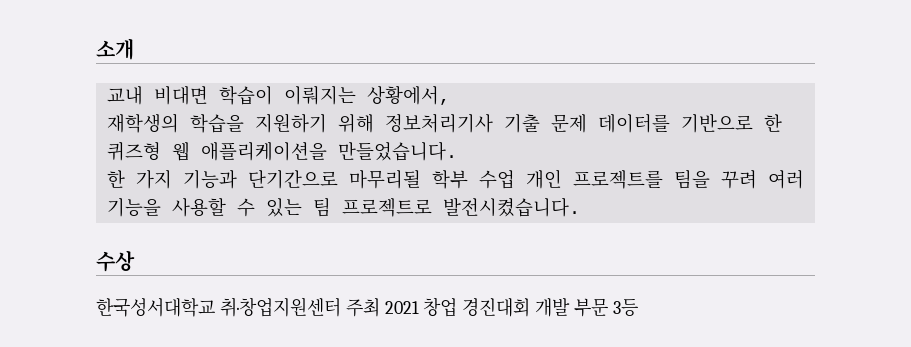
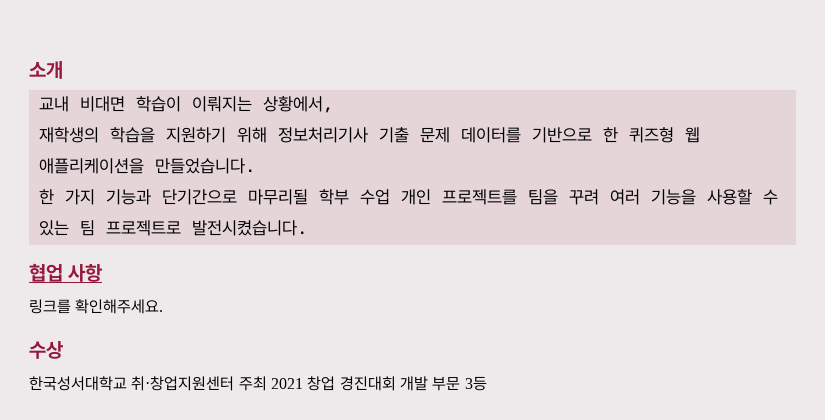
(580, 207) none -> [29,263,104,282] [29,299,164,314] // 협업 사항 // 링크를 확인해주세요.

